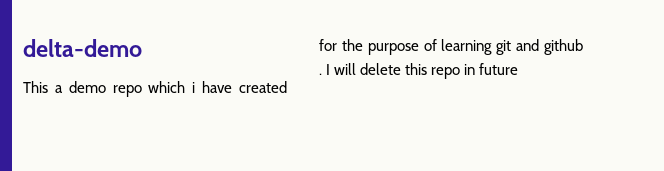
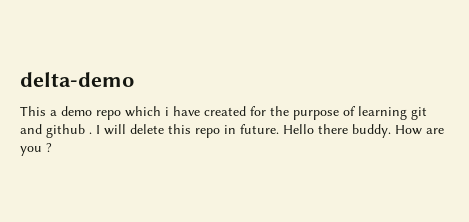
[479,63,519,75] future -> [240,124,444,138] [20,143,52,156] future. Hello there buddy. How are you ?

